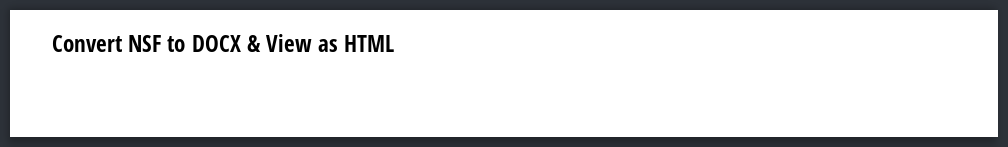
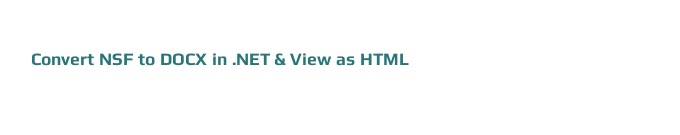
(241, 43) none -> [211,53,271,65] in .NET

